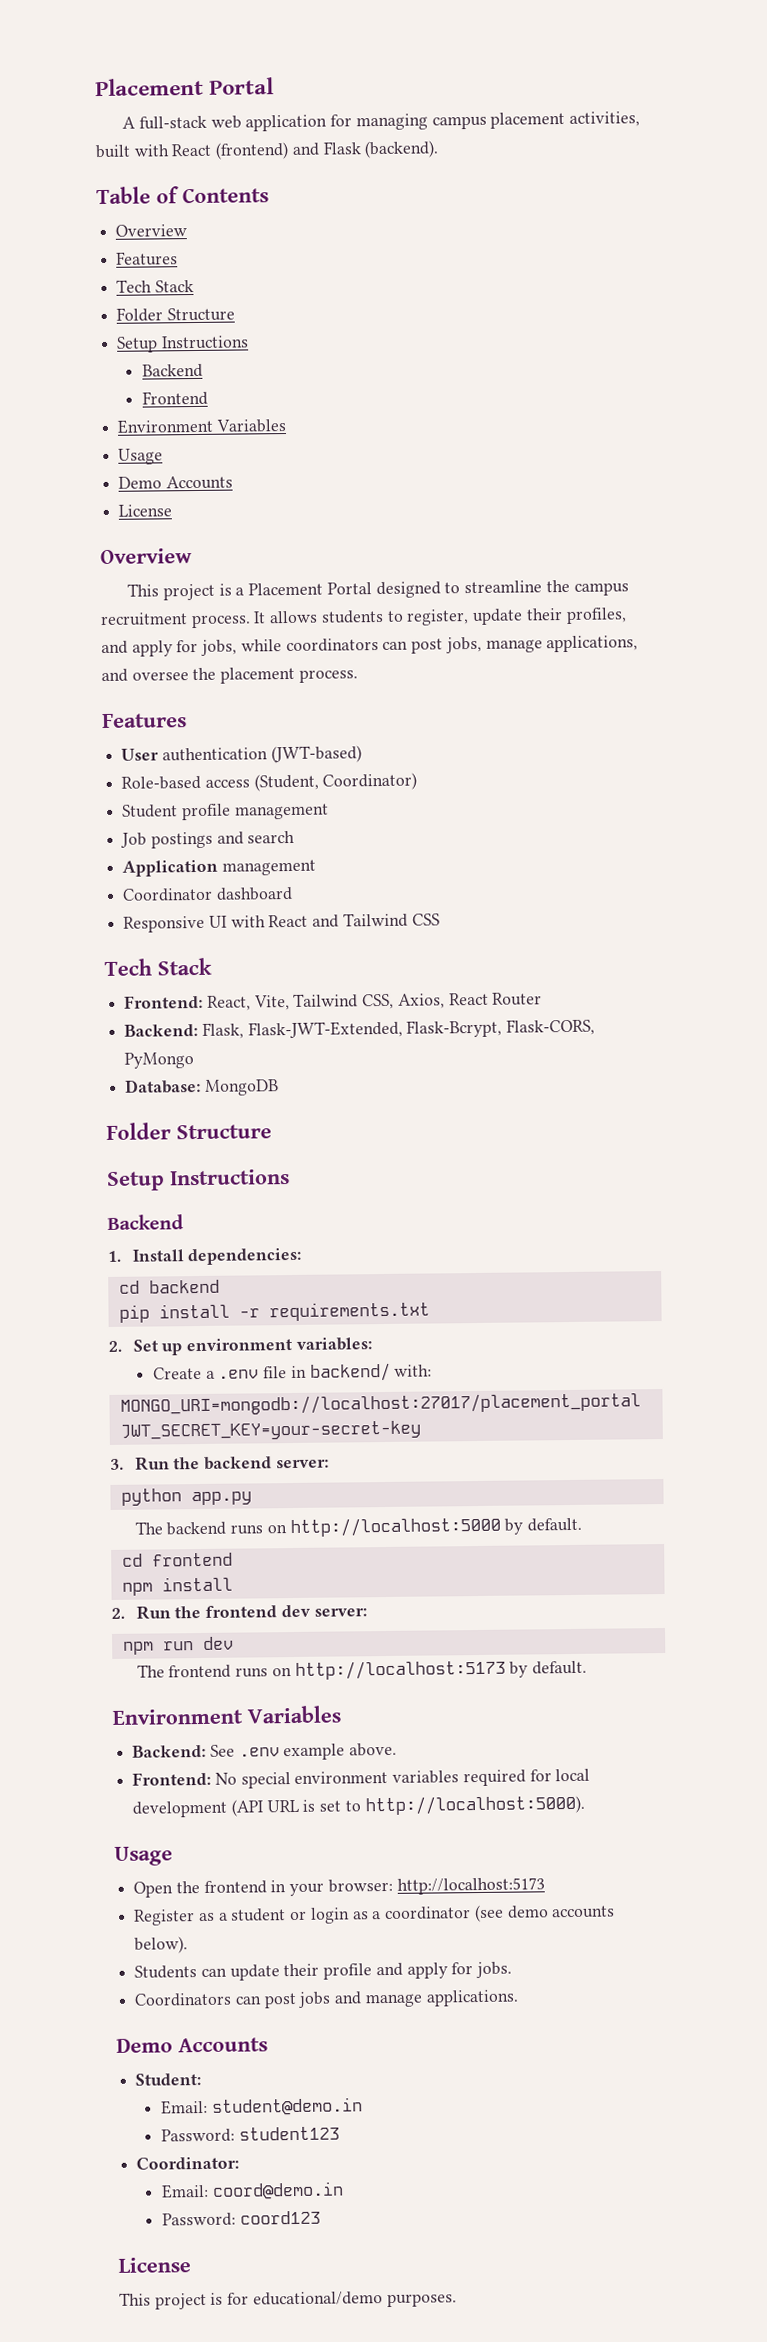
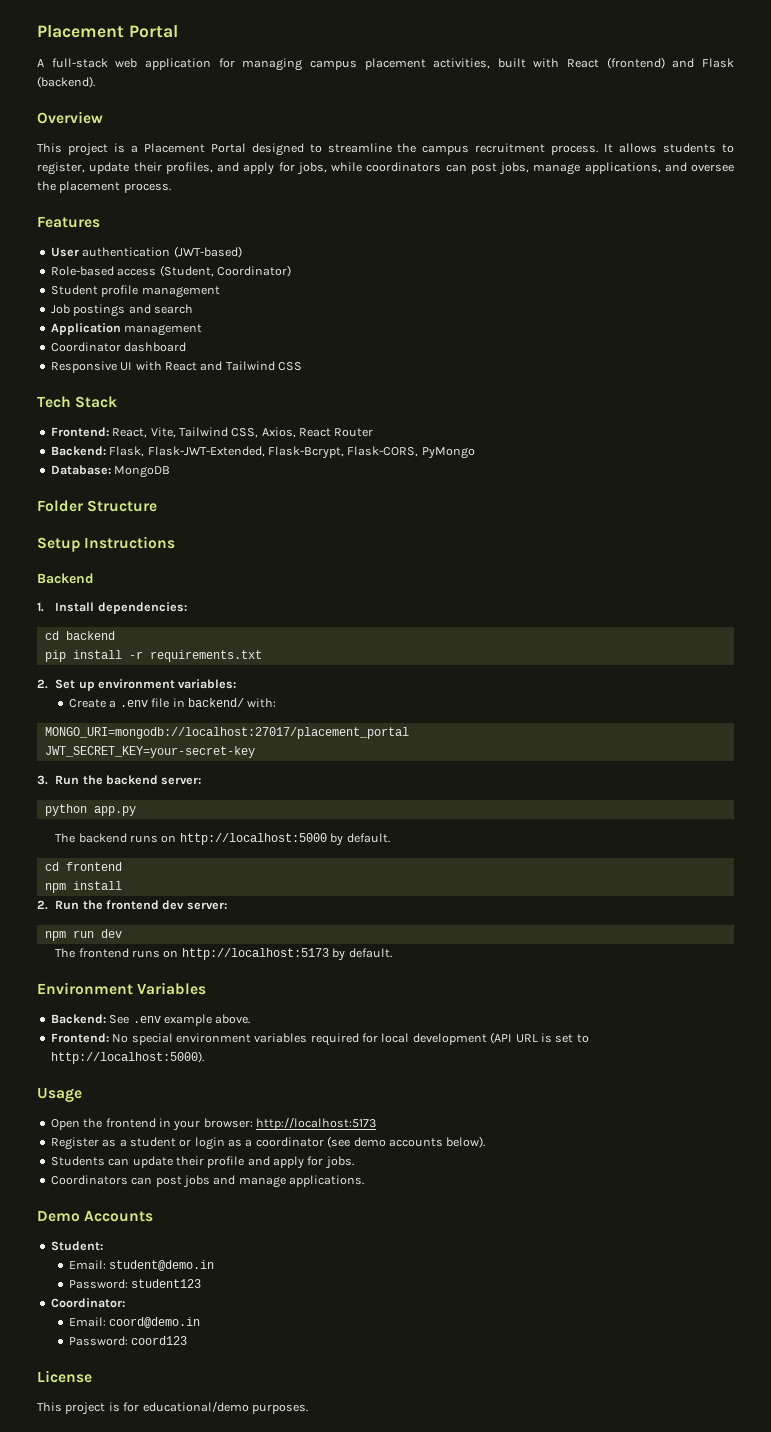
[96,186,269,205] [115,224,188,237] [116,251,179,266] [116,279,194,293] [116,307,235,322] [116,335,249,353] [141,363,203,378] [141,390,208,406] [117,418,286,434] [118,448,164,465] [118,475,233,490] [118,504,173,517] // Table of Contents // Overview // Features // Tech Stack // Folder Structure // Setup Instructions // Backend // Frontend // Environment Variables // Usage // Demo Accounts // License -> (95, 82) none

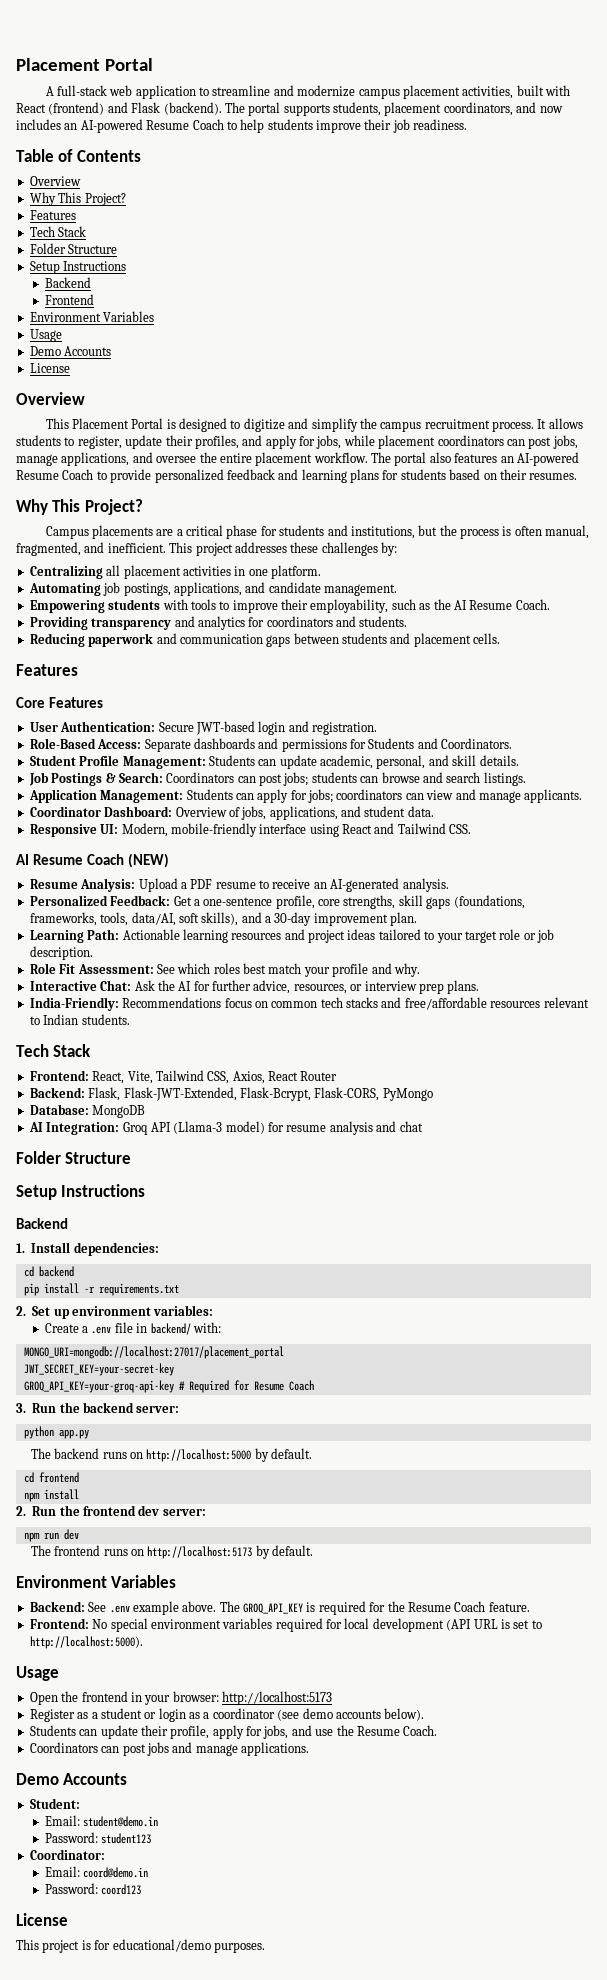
[218,58,303,71] for managing -> [199,85,356,97] to streamline and modernize
(95, 82) none -> [224,102,563,116] [16,119,468,133] [16,149,141,162] [29,176,81,186] [29,192,126,206] [29,210,76,220] [29,226,87,237] [29,243,118,254] [29,261,127,274] [44,277,91,288] [44,294,94,305] [29,311,155,322] [29,329,62,342] [29,346,112,356] [29,363,70,373] The portal supports students, placement coordinators, and now includes an AI-powered Resume Coach to help students improve their job readiness. // Table of Contents // Overview // Why This Project? // Features // Tech Stack // Folder Structure // Setup Instructions // Backend // Frontend // Environment Variables // Usage // Demo Accounts // License
[67,143,246,156] project is a Placement Portal -> [71,418,176,429] Placement Portal is
[327,143,392,153] streamline -> [243,418,358,432] digitize and simplify
(362, 167) none -> [378,435,436,449] placement
[59,181,171,193] [37,216,100,228] placement process. // Features -> [219,452,579,466] [16,469,578,483] [16,499,143,515] [45,525,590,539] [16,542,397,556] [29,565,321,579] [28,582,397,596] [29,599,550,613] [29,616,408,630] [29,633,501,647] [16,664,78,676] [16,697,103,708] entire placement workflow. The portal also features an AI-powered Resume Coach to provide personalized feedback and learning plans for students based on their resumes. // Why This Project? // Campus placements are a critical phase for students and institutions, but the process is often manual, fragmented, and inefficient. This project addresses these challenges by: // Centralizing all placement activities in one platform. // Automating job postings, applications, and candidate management. // Empowering students with tools to improve their employability, such as the AI Resume Coach. // Providing transparency and analytics for coordinators and students. // Reducing paperwork and communication gaps between students and placement cells. // Features // Core Features
[82,246,242,258] [50,265,291,277] [50,285,220,298] [50,304,126,317] authentication (JWT-based) // Role-based access (Student, Coordinator) // Student profile management // Job postings -> [60,721,377,735] [29,738,513,752] [29,755,519,769] [28,772,420,786] Authentication: Secure JWT-based login and registration. // Role-Based Access: Separate dashboards and permissions for Students and Coordinators. // Student Profile Management: Students can update academic, personal, and skill details. // Job Postings & Search: Coordinators can post jobs; students can browse
(193, 309) none -> [483,772,526,786] listings.
[124,324,203,336] [50,342,187,352] [50,361,302,373] management // Coordinator dashboard // Responsive UI with React and Tailwind CSS -> [100,789,583,803] [29,806,434,820] [29,823,472,837] [16,853,169,868] [29,878,449,892] [29,895,525,909] [29,912,418,926] [29,929,554,943] [29,946,93,960] [29,963,420,977] [29,980,480,994] [29,997,589,1011] [29,1014,130,1025] Management: Students can apply for jobs; coordinators can view and manage applicants. // Coordinator Dashboard: Overview of jobs, applications, and student data. // Responsive UI: Modern, mobile-friendly interface using React and Tailwind CSS. // AI Resume Coach (NEW) // Resume Analysis: Upload a PDF resume to receive an AI-generated analysis. // Personalized Feedback: Get a one-sentence profile, core strengths, skill gaps (foundations, frameworks, tools, data/AI, soft skills), and a 30-day improvement plan. // Learning Path: Actionable learning resources and project ideas tailored to your target role or job description. // Role Fit Assessment: See which roles best match your profile and why. // Interactive Chat: Ask the AI for further advice, resources, or interview prep plans. // India-Friendly: Recommendations focus on common tech stacks and free/affordable resources relevant to Indian students.
(171, 472) none -> [28,1121,423,1135] // AI Integration: Groq API (Llama-3 model) for resume analysis and chat
(255, 752) none -> [23,1380,314,1393] // GROQ_API_KEY=your-groq-api-key # Required for Resume Coach
(251, 1019) none -> [219,1601,530,1615] The GROQ_API_KEY is required for the Resume Coach feature.
[207,1156,354,1169] profile and apply for jobs. -> [170,1725,438,1739] profile, apply for jobs, and use the Resume Coach.

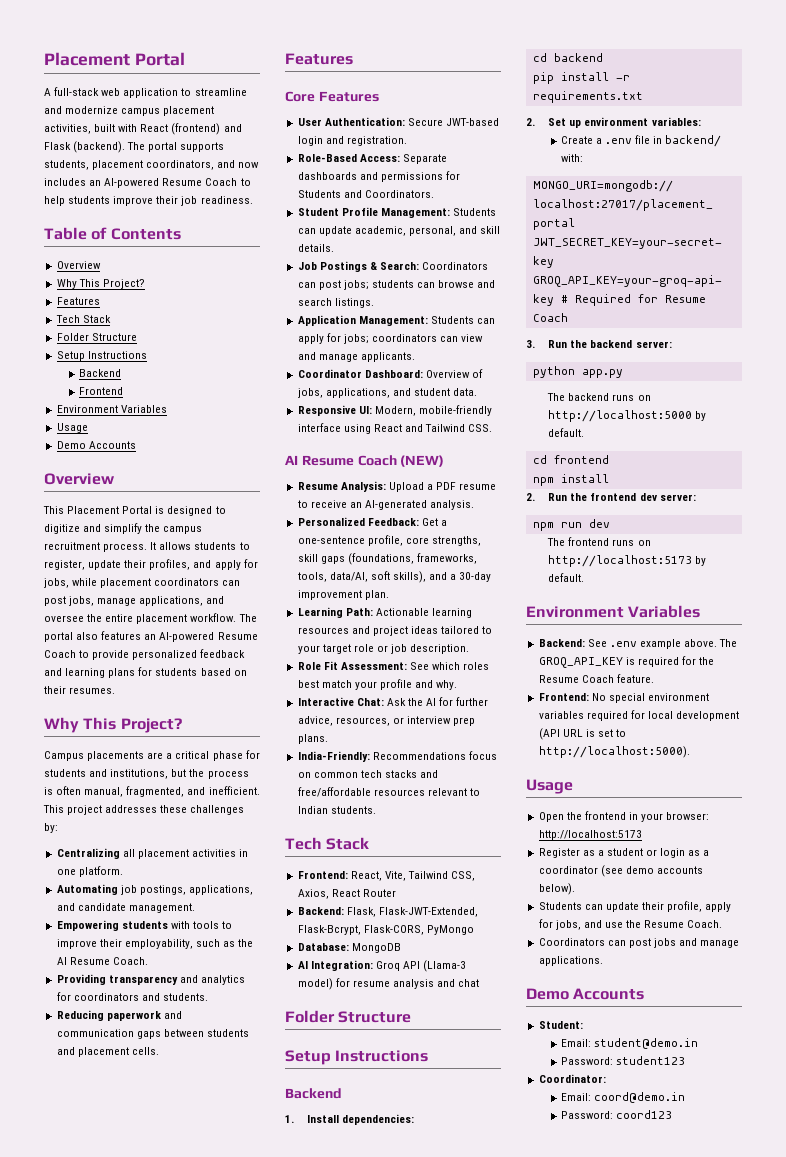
[29,363,70,373] // License -> (136, 445) none
[16,1913,68,1926] [16,1939,265,1953] // License // This project is for educational/demo purposes. -> (672, 1114) none

